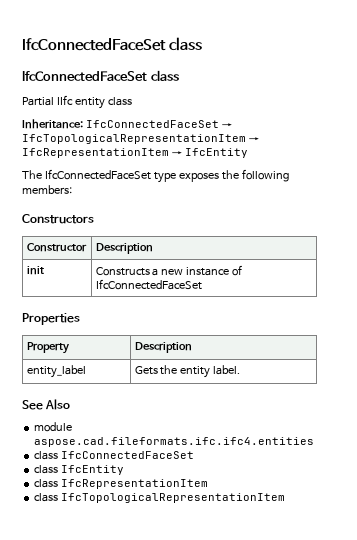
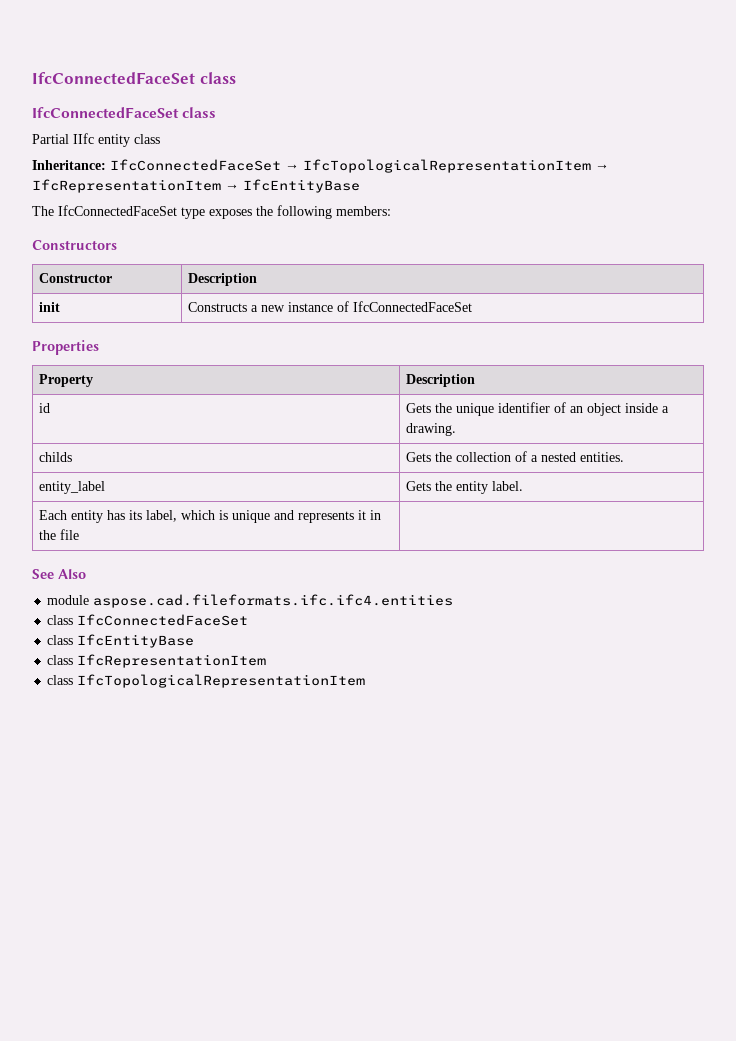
[184,148,248,158] IfcEntity -> [243,179,360,193] IfcEntityBase
(192, 347) none -> [38,403,50,413] [405,402,669,416] [405,423,456,436] [38,452,72,462] [405,451,624,462] // id | Gets the unique identifier of an object inside a drawing. // childs | Gets the collection of a nested entities.
(241, 370) none -> [38,510,381,523] [38,529,79,540] // Each entity has its label, which is unique and represents it in the file |
[61,465,125,475] IfcEntity -> [77,634,195,648] IfcEntityBase

